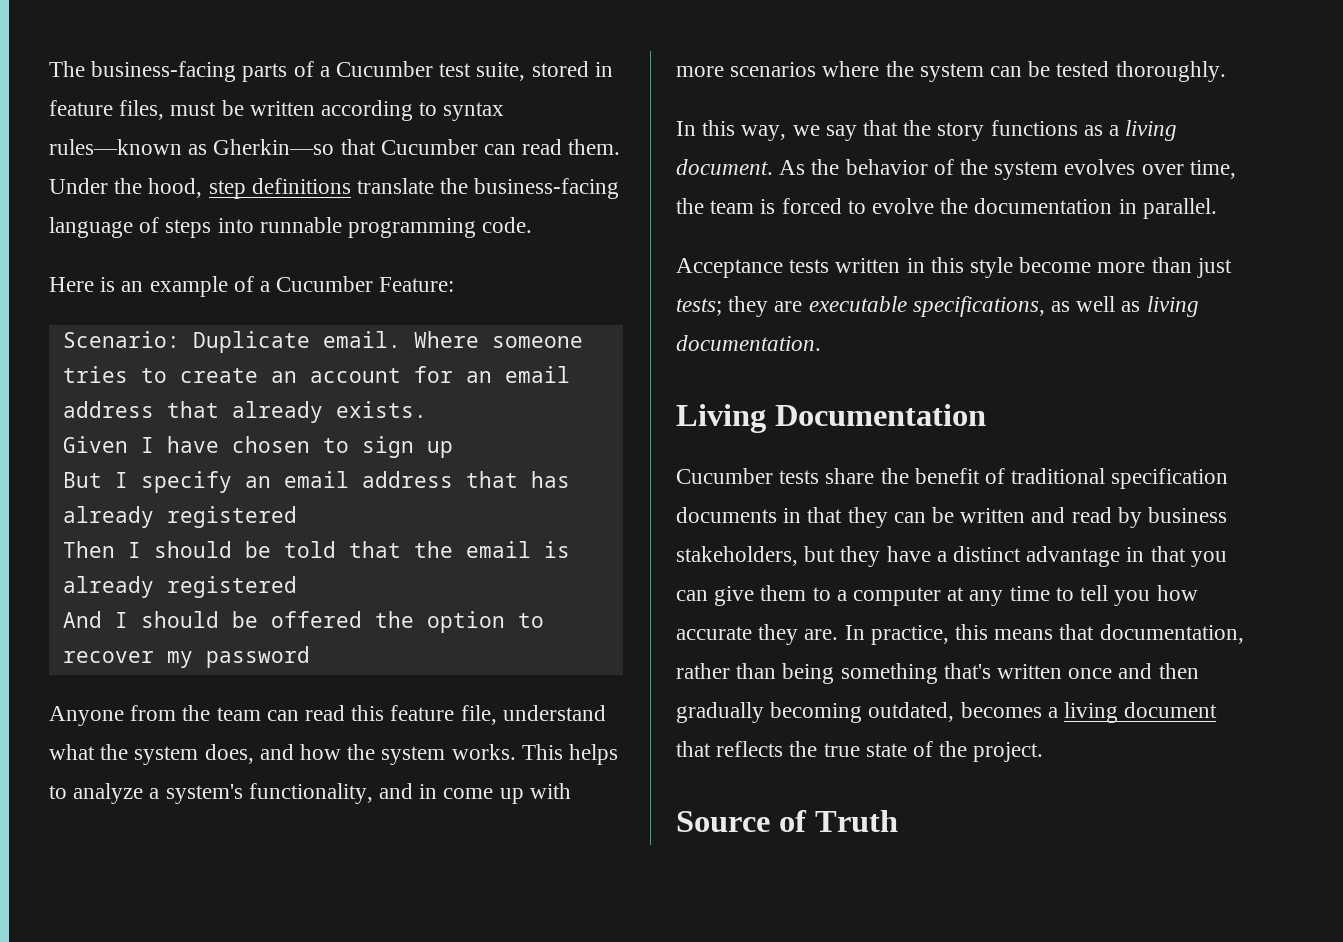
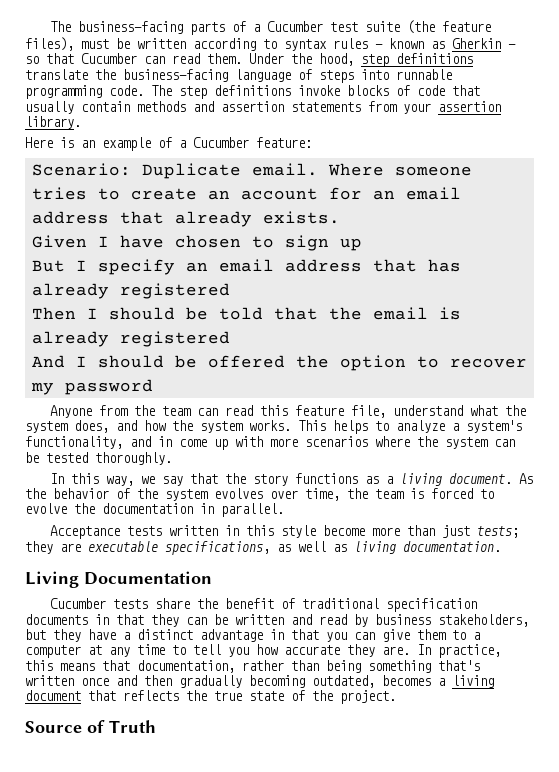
[476,61,613,81] [49,100,165,120] suite, stored in feature files, -> [364,20,491,34] [25,37,74,51] suite (the feature files),
[49,139,335,155] rules—known as Gherkin—so -> [333,38,516,49] [25,56,39,64] rules — known as Gherkin — so
(533, 225) none -> [151,85,480,99] [25,101,501,114] [25,116,81,129] The step definitions invoke blocks of code that usually contain methods and assertion statements from your assertion library.
[379,277,455,292] Feature: -> [256,137,312,148] feature:

